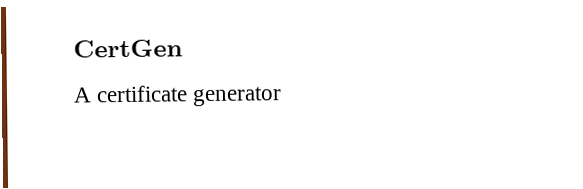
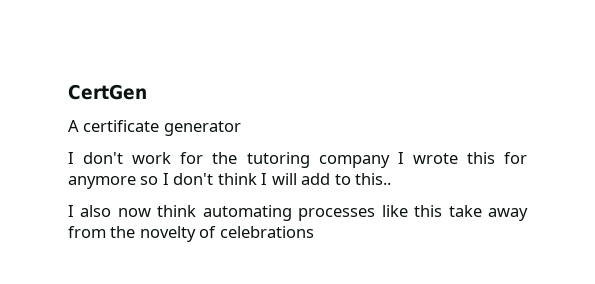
(283, 96) none -> [68,152,527,168] [68,173,392,189] [68,205,529,221] [68,226,314,242] // I don't work for the tutoring company I wrote this for anymore so I don't think I will add to this.. // I also now think automating processes like this take away from the novelty of celebrations

